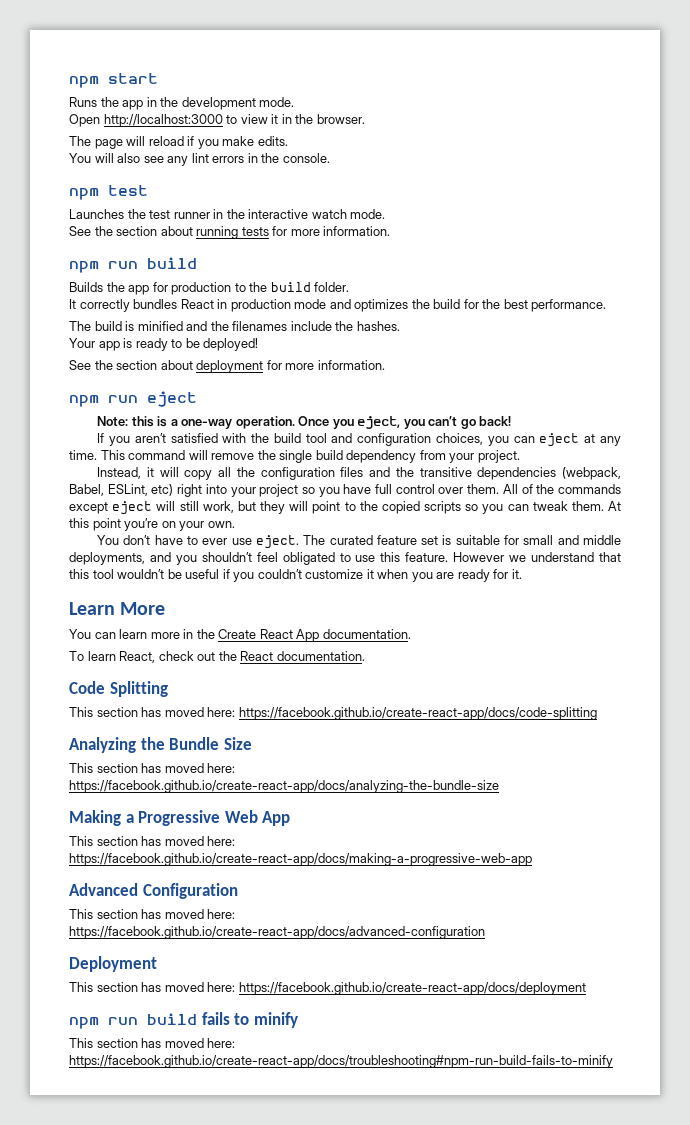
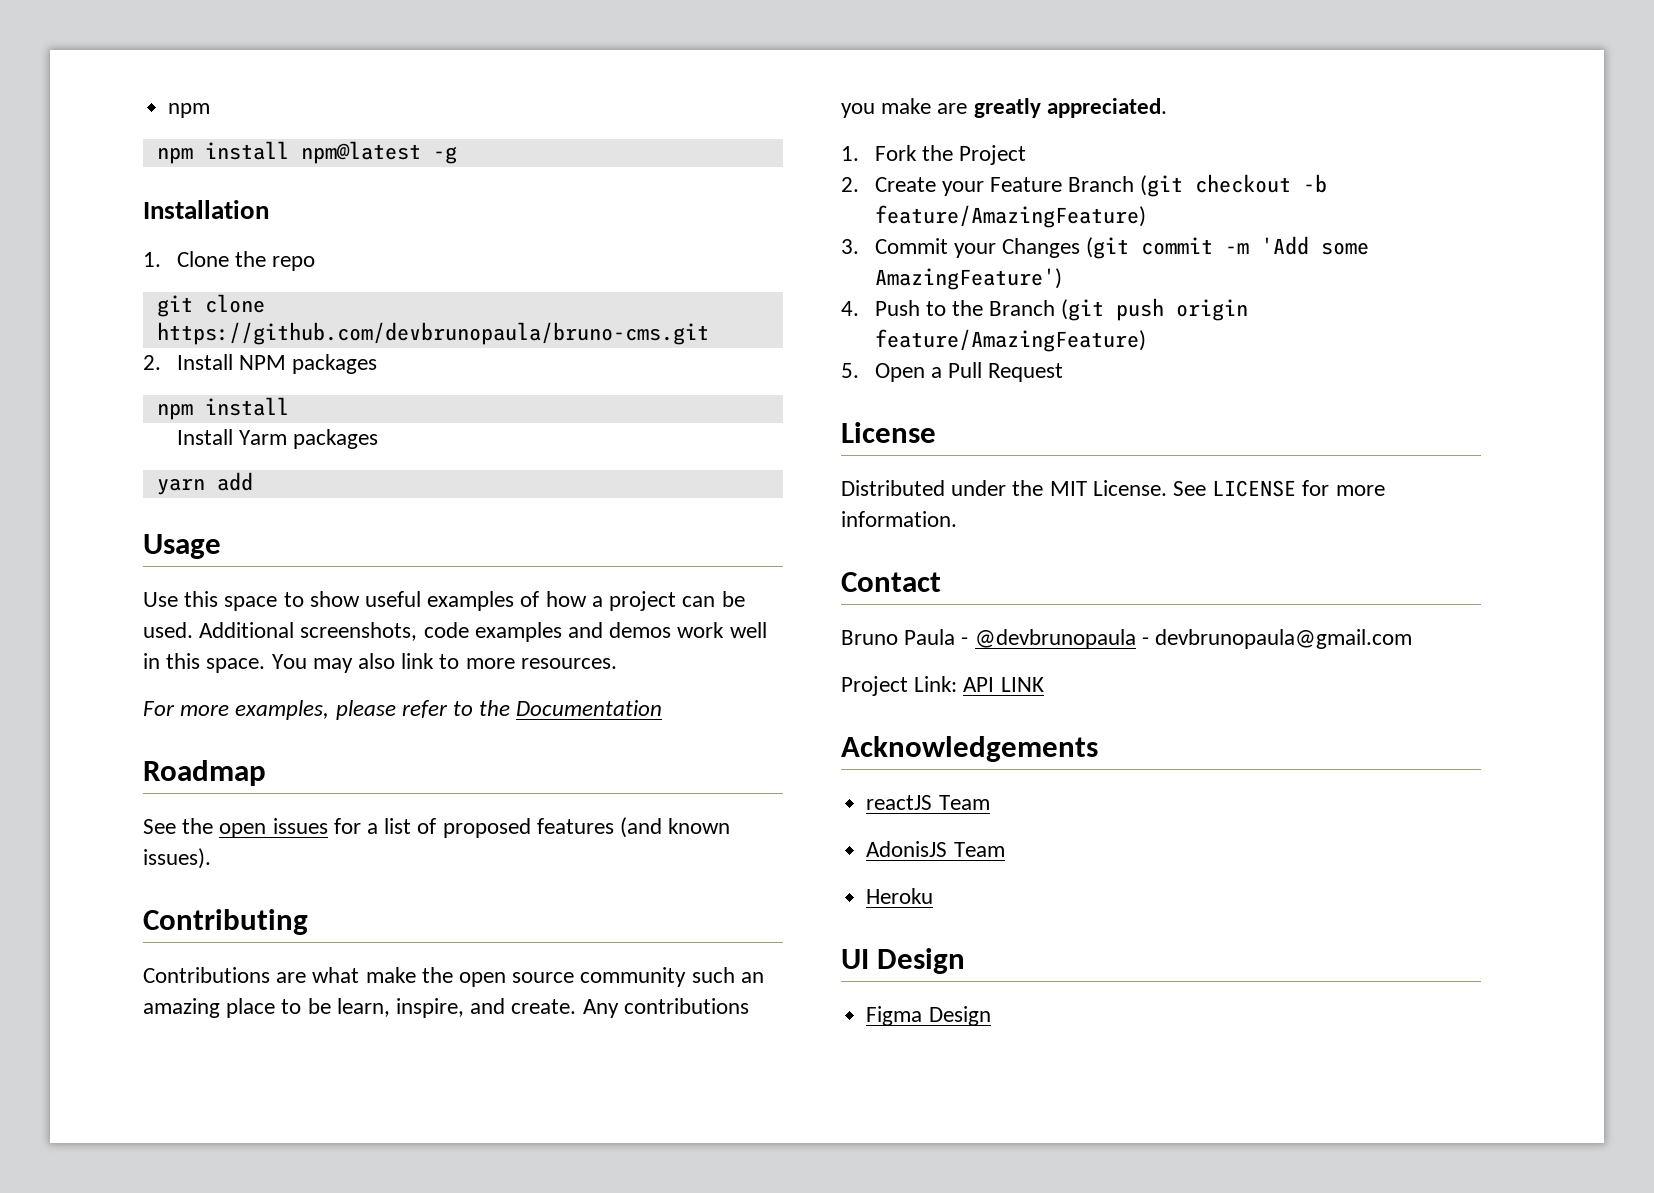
[69,73,158,88] [69,97,295,110] [69,114,365,127] [69,136,288,149] [69,153,330,166] [69,185,148,200] [69,209,386,219] [69,226,391,239] [69,257,197,273] [69,282,350,295] [69,299,607,312] [69,321,400,331] [69,338,259,351] [69,360,385,373] [69,391,197,407] [97,416,512,429] [97,433,621,447] [69,450,520,463] [97,467,621,480] [69,484,621,497] [69,501,622,515] [69,518,235,531] [97,535,621,549] [69,552,621,565] [69,569,522,582] [69,602,166,615] [69,629,411,642] [69,651,365,663] [69,681,168,697] [69,707,597,720] [69,737,252,753] [69,763,236,773] [69,780,499,793] [69,810,291,826] [69,836,236,846] [69,853,532,866] [69,883,238,899] [69,909,236,919] [69,926,485,939] [69,956,157,972] [69,982,586,995] [69,1012,298,1029] [69,1038,236,1048] [69,1055,613,1068] npm start // Runs the app in the development mode. // Open http://localhost:3000 to view it in the browser. // The page will reload if you make edits. // You will also see any lint errors in the console. // npm test // Launches the test runner in the interactive watch mode. // See the section about running tests for more information. // npm run build // Builds the app for production to the build folder. // It correctly bundles React in production mode and optimizes the build for the best performance. // The build is minified and the filenames include the hashes. // Your app is ready to be deployed! // See the section about deployment for more information. // npm run eject // Note: this is a one-way operation. Once you eject, you can’t go back! // If you aren’t satisfied with the build tool and configuration choices, you can eject at any time. This command will remove the single build dependency from your project. // Instead, it will copy all the configuration files and the transitive dependencies (webpack, Babel, ESLint, etc) right into your project so you have full control over them. All of the commands except eject will still work, but they will point to the copied scripts so you can tweak them. At this point you’re on your own. // You don’t have to ever use eject. The curated feature set is suitable for small and middle deployments, and you shouldn’t feel obligated to use this feature. However we understand that this tool wouldn’t be useful if you couldn’t customize it when you are ready for it. // Learn More // You can learn more in the Create React App documentation. // To learn React, check out the React documentation. // Code Splitting // This section has moved here: https://facebook.github.io/create-react-app/docs/code-splitting // Analyzing the Bundle Size // This section has moved here: https://facebook.github.io/create-react-app/docs/analyzing-the-bundle-size // Making a Progressive Web App // This section has moved here: https://facebook.github.io/create-react-app/docs/making-a-progressive-web-app // Advanced Configuration // This section has moved here: https://facebook.github.io/create-react-app/docs/advanced-configuration // Deployment // This section has moved here: https://facebook.github.io/create-react-app/docs/deployment // npm run build fails to minify // This section has moved here: https://facebook.github.io/create-react-app/docs/troubleshooting#npm-run-build-fails-to-minify -> [168,103,211,118] [156,141,457,164] [143,200,269,219] [143,251,316,271] [156,294,265,317] [156,322,709,345] [143,354,378,374] [156,397,289,420] [176,429,379,449] [156,472,253,495] [143,534,221,559] [143,591,745,611] [143,622,767,642] [143,653,617,673] [143,700,663,720] [143,760,266,786] [143,817,731,838] [143,848,211,869] [143,909,308,935] [143,967,764,987] [143,998,749,1018] [841,98,1167,118] [841,145,1027,165] [841,174,1328,197] [874,205,1146,228] [841,236,1370,259] [874,268,1062,290] [841,298,1249,321] [874,329,1146,352] [841,362,1064,382] [841,422,936,443] [841,480,1385,497] [841,511,957,527] [841,572,941,592] [841,629,1413,649] [841,676,1044,696] [841,736,1098,762] [866,795,990,810] [866,841,1005,857] [866,888,934,904] [841,948,966,974] [866,1006,991,1026] npm // npm install npm@latest -g // Installation // 1. Clone the repo // git clone https://github.com/devbrunopaula/bruno-cms.git // 2. Install NPM packages // npm install // Install Yarm packages // yarn add // Usage // Use this space to show useful examples of how a project can be used. Additional screenshots, code examples and demos work well in this space. You may also link to more resources. // For more examples, please refer to the Documentation // Roadmap // See the open issues for a list of proposed features (and known issues). // Contributing // Contributions are what make the open source community such an amazing place to be learn, inspire, and create. Any contributions you make are greatly appreciated. // 1. Fork the Project // 2. Create your Feature Branch (git checkout -b feature/AmazingFeature) // 3. Commit your Changes (git commit -m 'Add some AmazingFeature') // 4. Push to the Branch (git push origin feature/AmazingFeature) // 5. Open a Pull Request // License // Distributed under the MIT License. See LICENSE for more information. // Contact // Bruno Paula - @devbrunopaula - devbrunopaula@gmail.com // Project Link: API LINK // Acknowledgements // reactJS Team // AdonisJS Team // Heroku // UI Design // Figma Design

